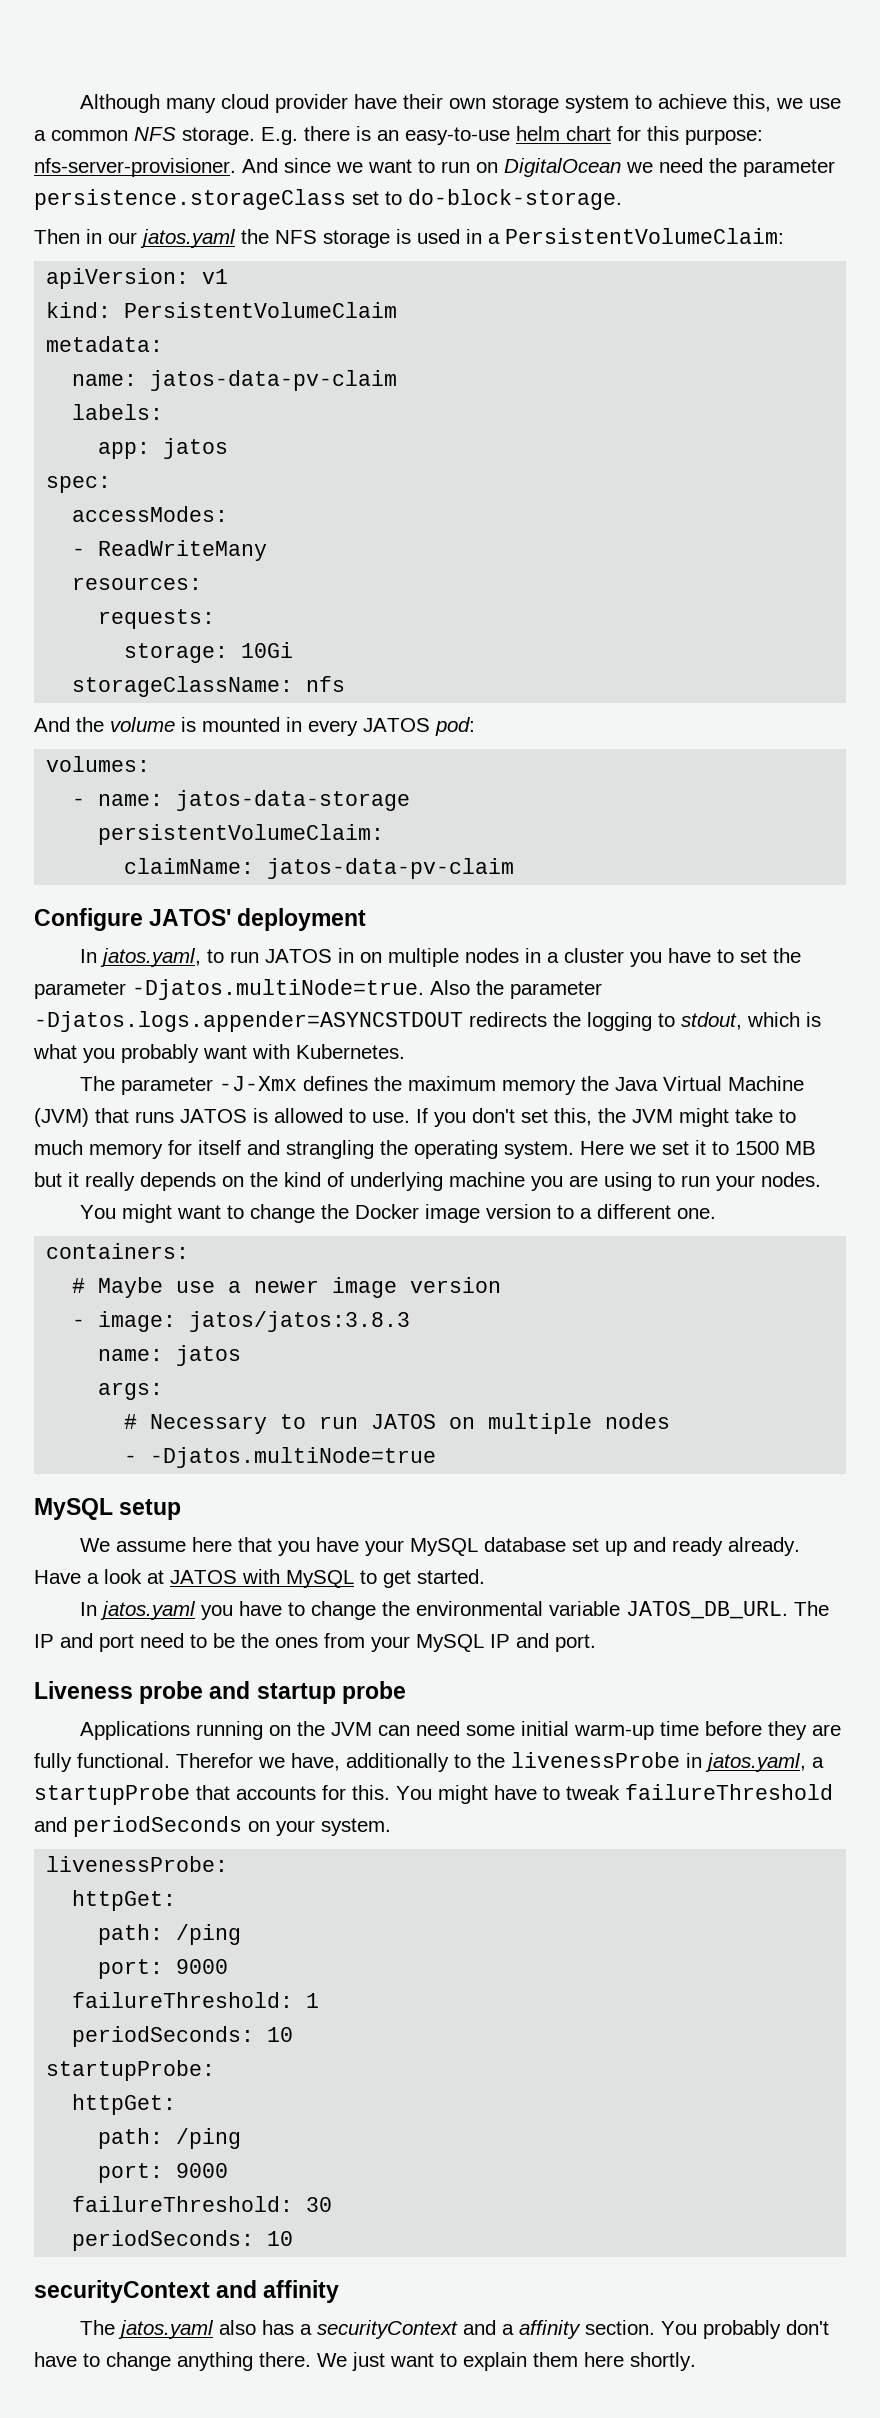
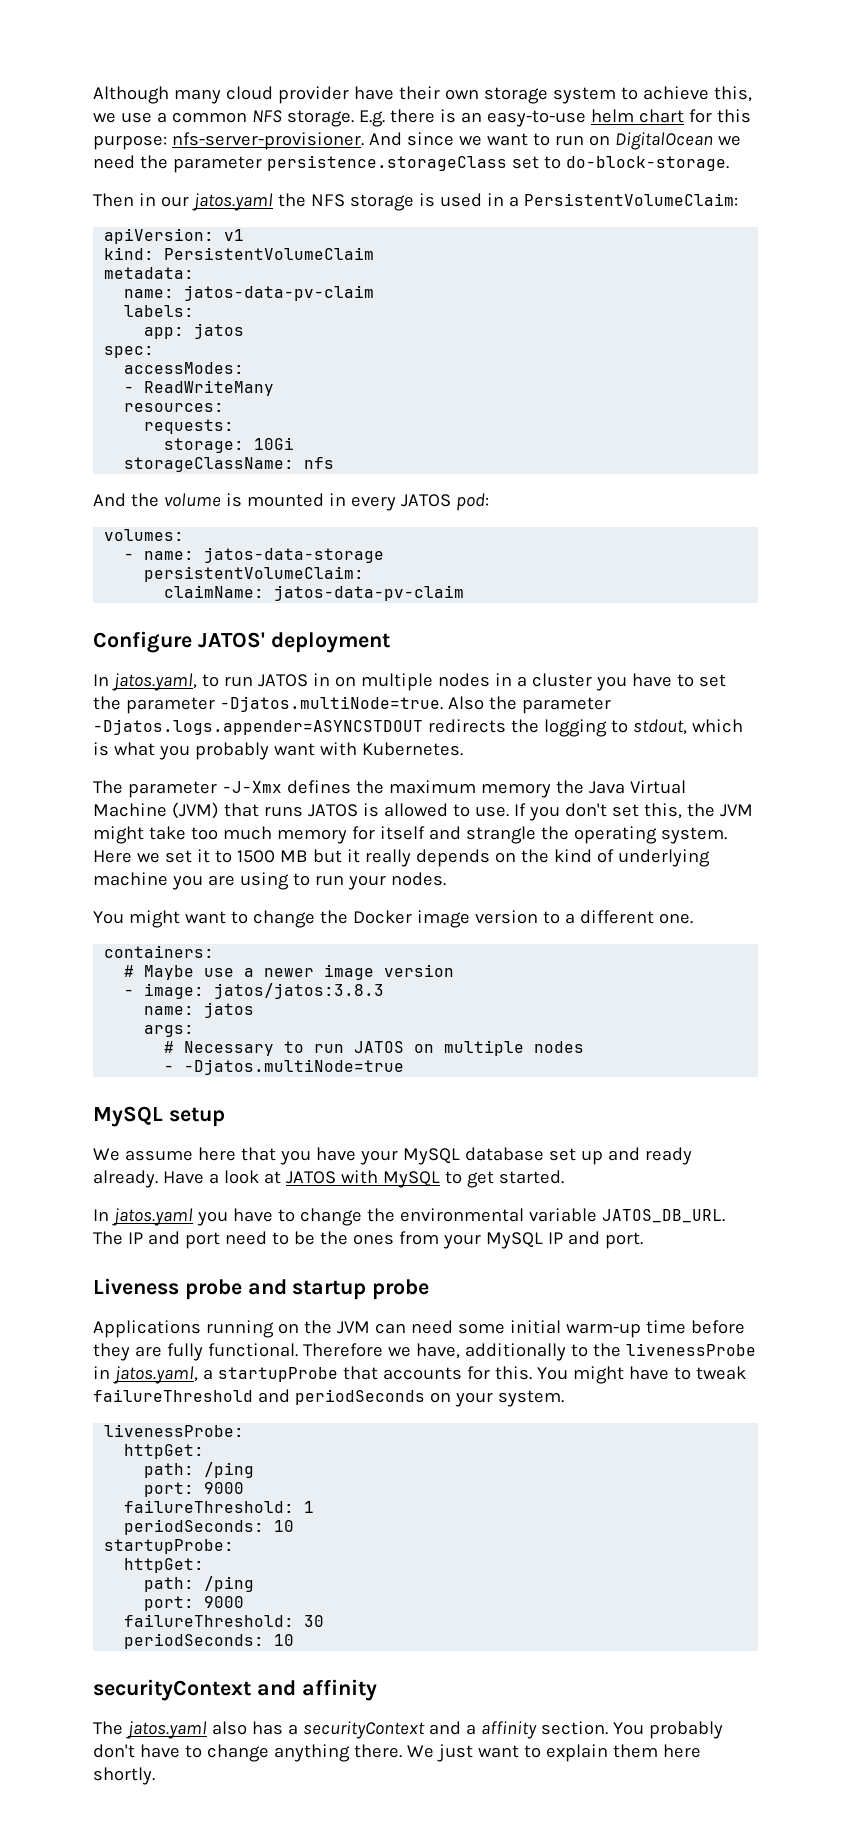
[779,1109,796,1123] to -> [190,827,218,840] too
[286,1140,374,1159] strangling -> [465,826,536,844] strangle
[176,1753,253,1768] Therefor -> [302,1343,383,1357] Therefore

